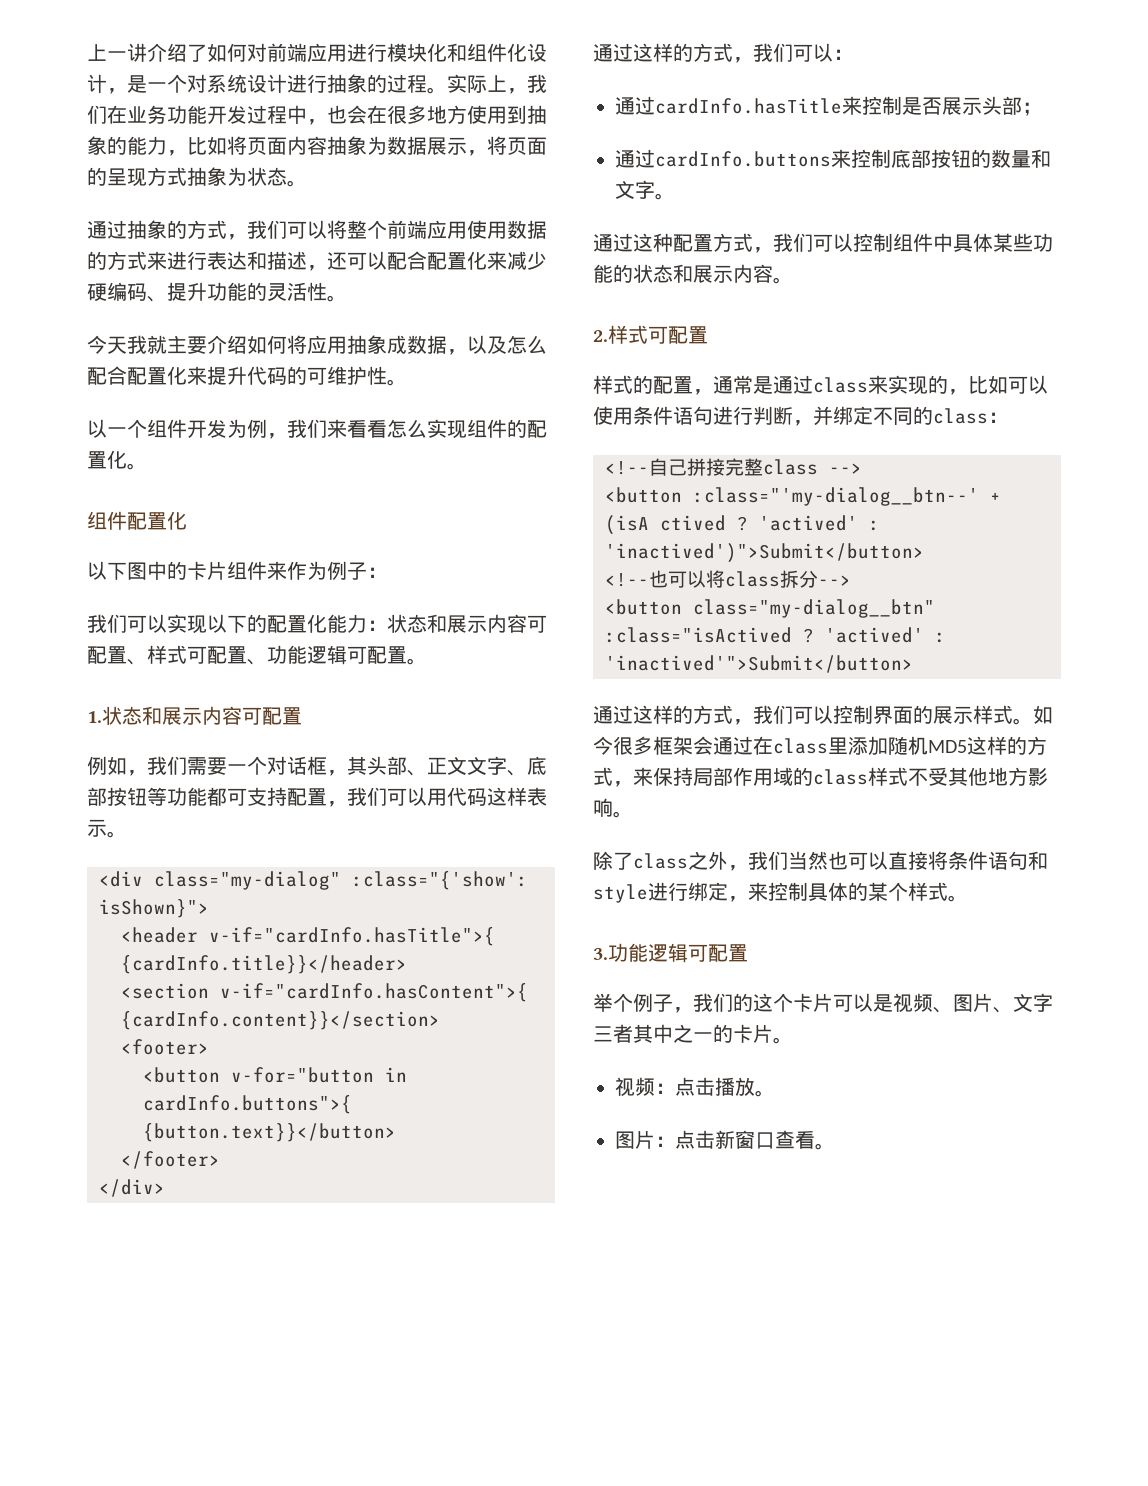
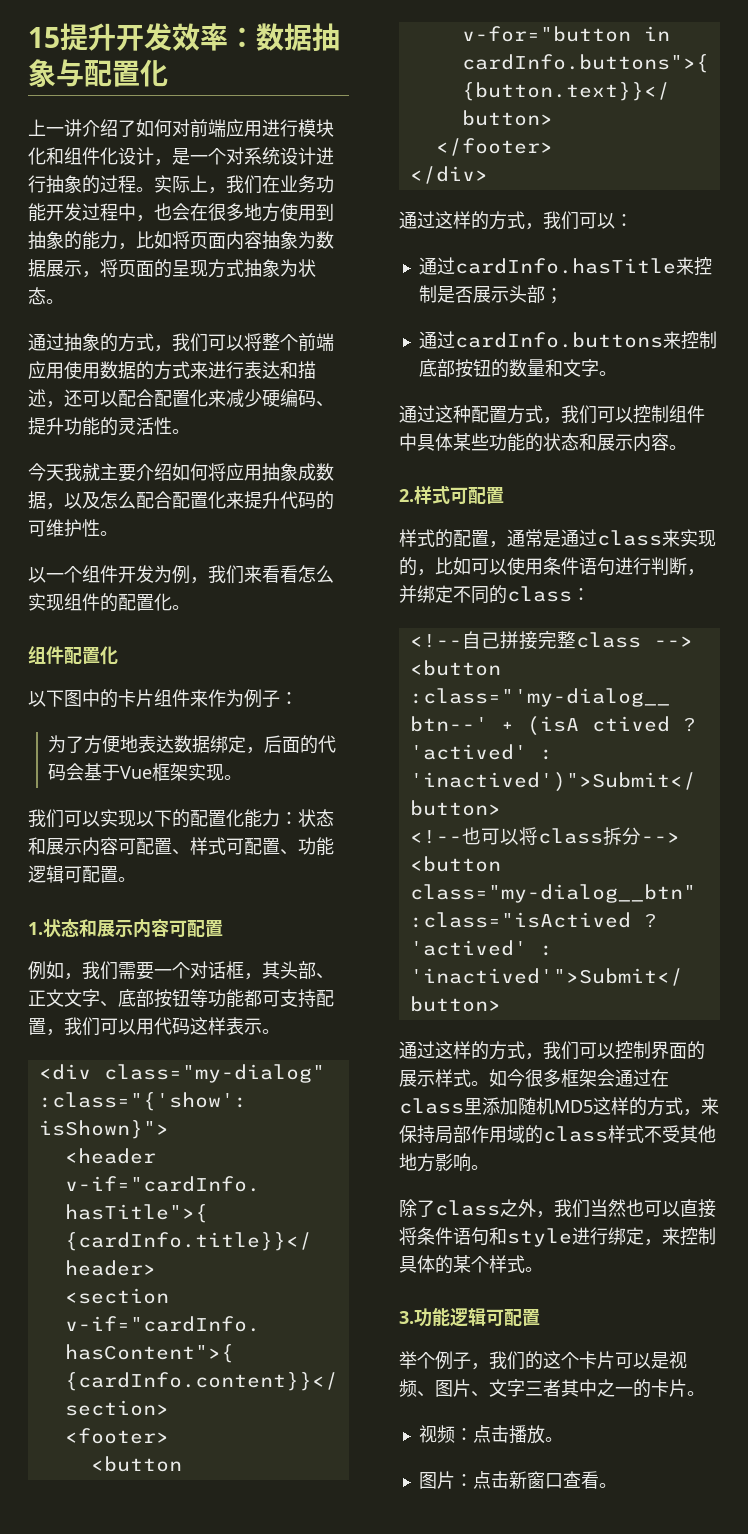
(87, 52) none -> [28,23,340,51] [28,59,168,87] 15提升开发效率：数据抽象与配置化 //
(387, 572) none -> [48,735,337,754] [48,763,243,781] // 为了方便地表达数据绑定，后面的代码会基于Vue框架实现。

